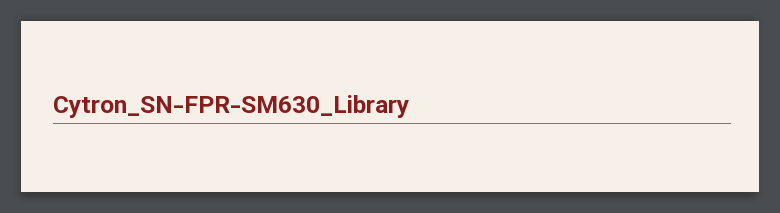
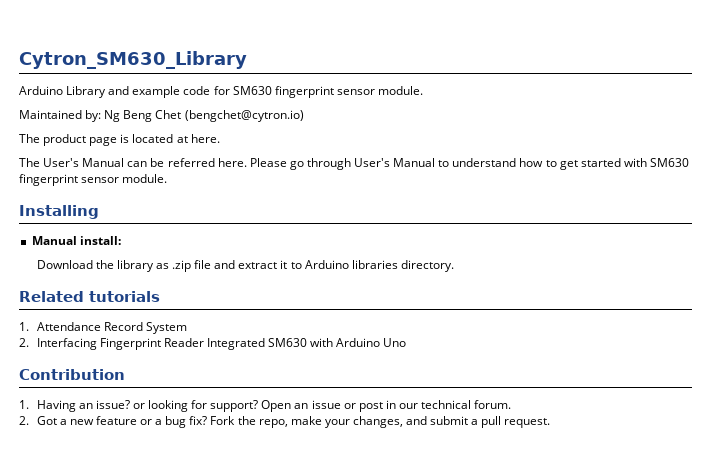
[53,95,409,118] Cytron_SN-FPR-SM630_Library -> [19,51,247,69] [19,86,423,98] [19,110,304,122] [19,134,220,146] [19,158,689,170] [19,174,168,186] [19,205,99,219] [31,236,121,245] [36,260,454,272] [19,291,160,302] [19,322,187,334] [19,338,407,350] [19,369,125,380] [19,400,512,412] [19,416,551,428] Cytron_SM630_Library // Arduino Library and example code for SM630 fingerprint sensor module. // Maintained by: Ng Beng Chet (bengchet@cytron.io) // The product page is located at here. // The User's Manual can be referred here. Please go through User's Manual to understand how to get started with SM630 fingerprint sensor module. // Installing // Manual install: // Download the library as .zip file and extract it to Arduino libraries directory. // Related tutorials // 1. Attendance Record System // 2. Interfacing Fingerprint Reader Integrated SM630 with Arduino Uno // Contribution // 1. Having an issue? or looking for support? Open an issue or post in our technical forum. // 2. Got a new feature or a bug fix? Fork the repo, make your changes, and submit a pull request.

